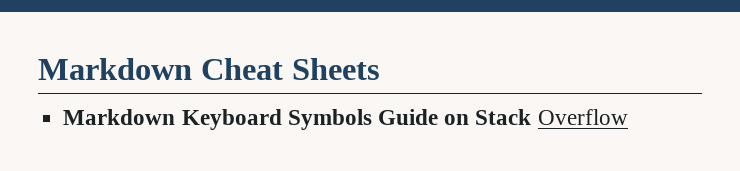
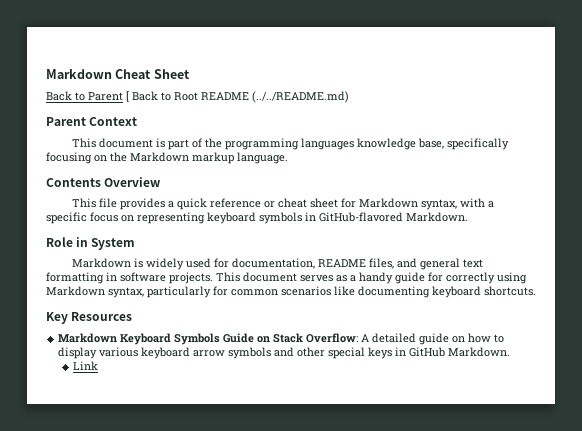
[291,58,380,80] Sheets -> [153,69,190,79] [46,91,349,103] [46,117,138,126] [72,138,510,150] [46,152,288,164] [46,177,161,187] [72,198,495,210] [46,212,468,224] [46,237,136,250] [72,258,484,270] [46,272,527,284] [46,286,536,298] [46,312,133,324] Sheet // Back to Parent [ Back to Root README (../../README.md) // Parent Context // This document is part of the programming languages knowledge base, specifically focusing on the Markdown markup language. // Contents Overview // This file provides a quick reference or cheat sheet for Markdown syntax, with a specific focus on representing keyboard symbols in GitHub-flavored Markdown. // Role in System // Markdown is widely used for documentation, README files, and general text formatting in software projects. This document serves as a handy guide for correctly using Markdown syntax, particularly for common scenarios like documenting keyboard shortcuts. // Key Resources
[537,109,628,125] Overflow -> [306,333,505,345] [58,347,511,359] [73,361,99,370] Overflow: A detailed guide on how to display various keyboard arrow symbols and other special keys in GitHub Markdown. // Link

